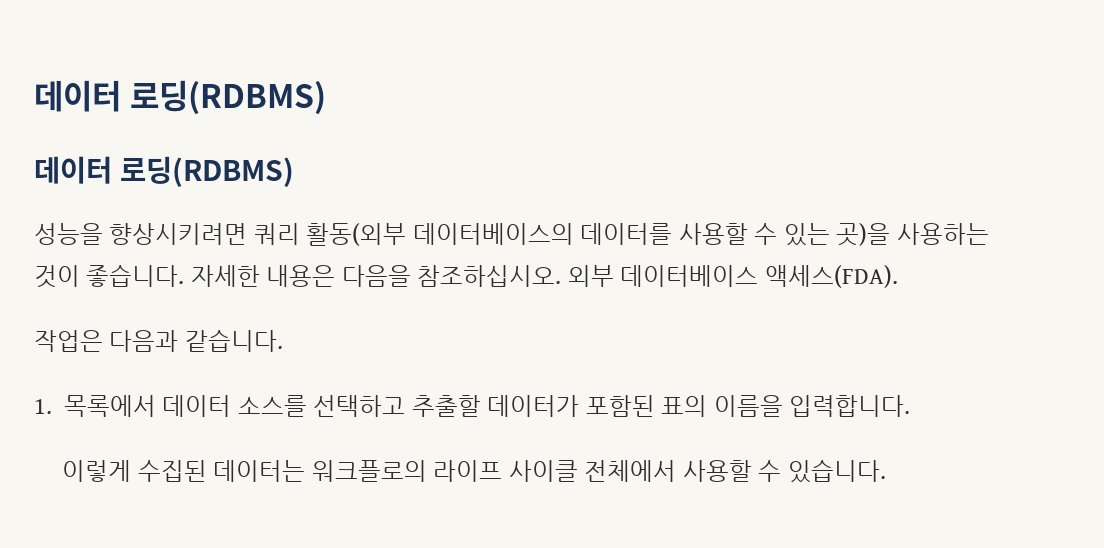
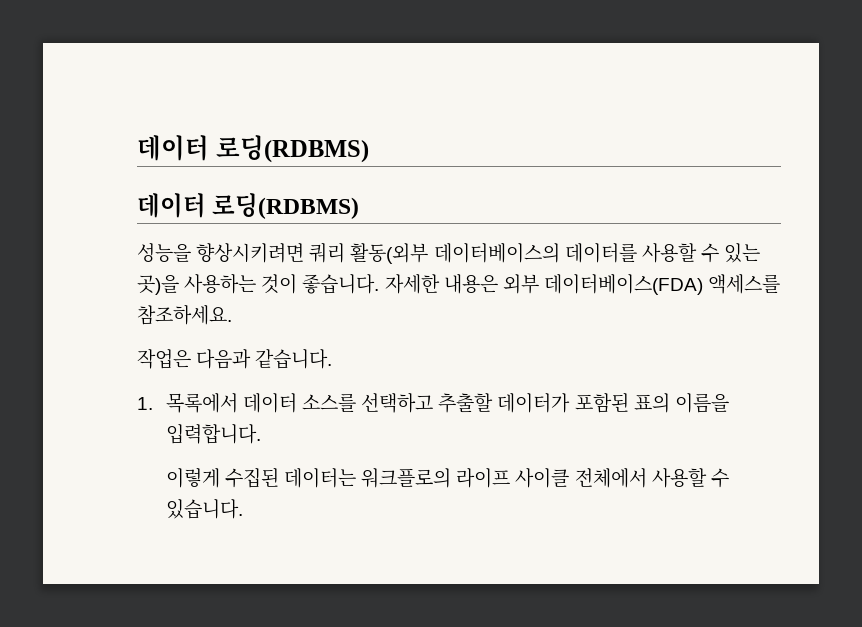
[341,265,898,288] 다음을 참조하십시오. 외부 데이터베이스 액세스(FDA). -> [502,274,781,295] [137,305,232,325] 외부 데이터베이스(FDA) 액세스를 참조하세요.

